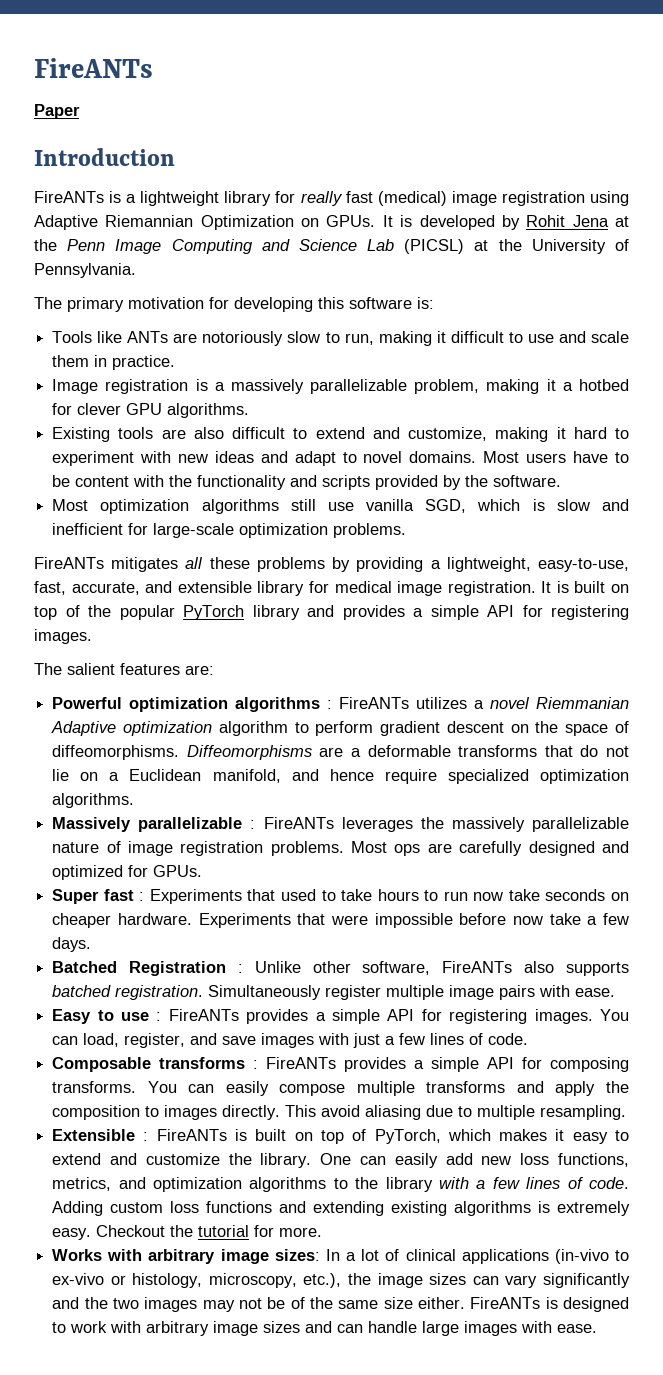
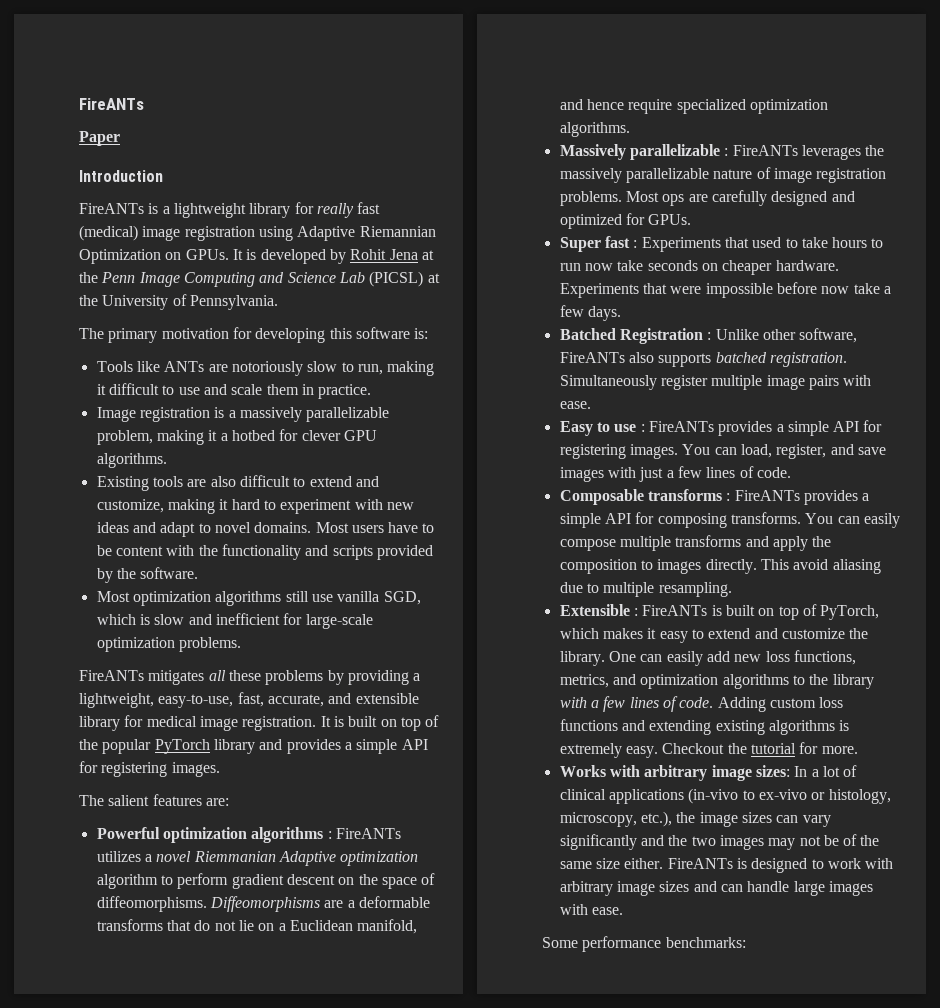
(598, 1328) none -> [542,936,746,952] // Some performance benchmarks:

